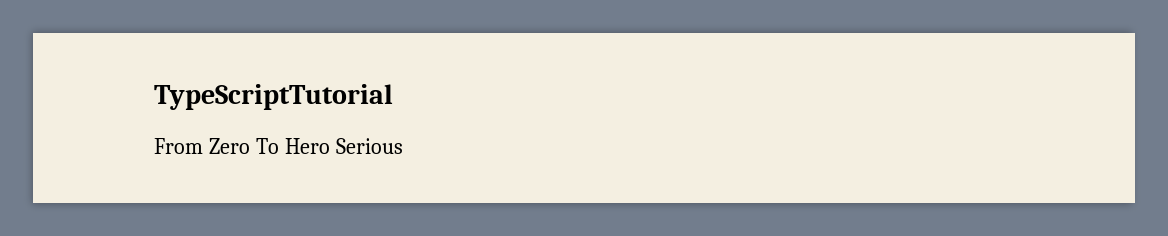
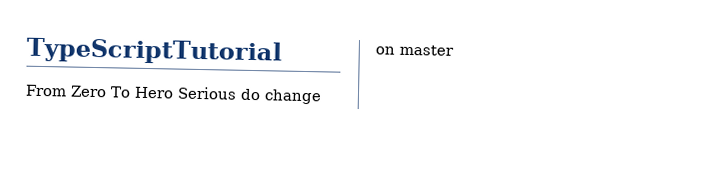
(403, 146) none -> [239,88,322,105] [375,44,454,56] do change on master

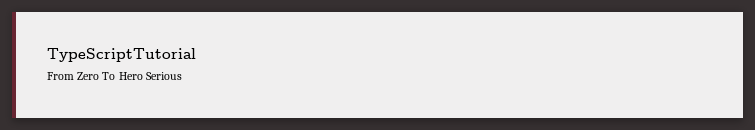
[239,88,322,105] [375,44,454,56] do change on master -> (182, 76) none

